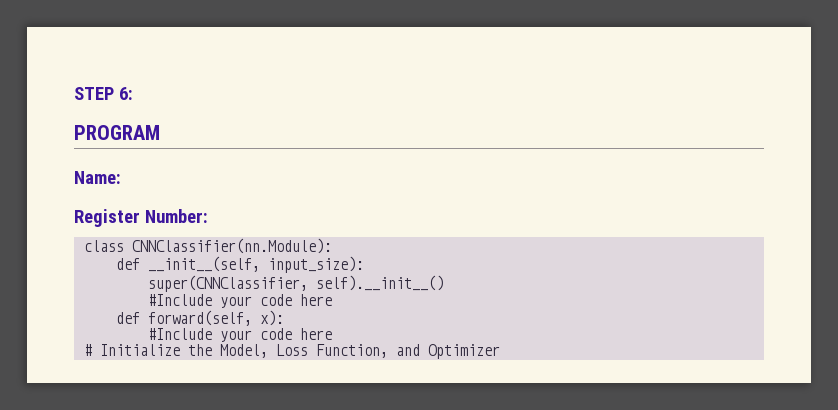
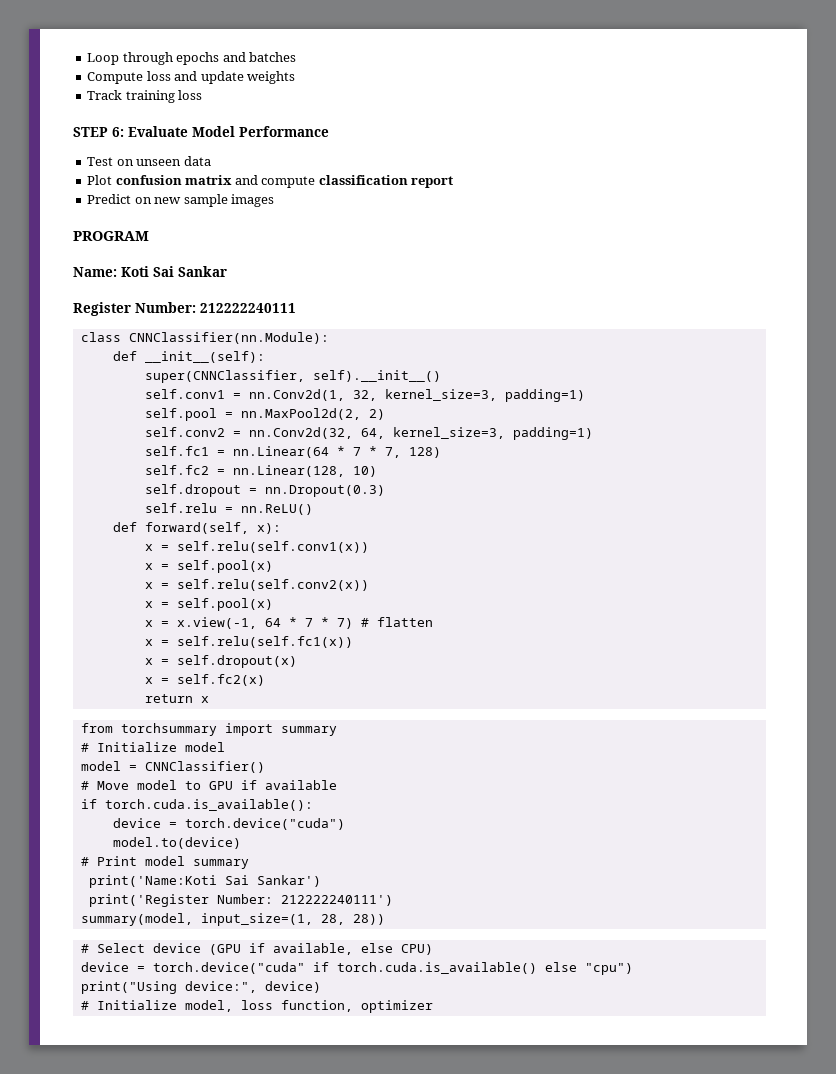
[74,87,133,100] STEP 6: -> [87,52,297,65] [87,71,296,84] [87,90,203,103] [73,126,329,137] [87,156,211,166] [87,175,454,188] [87,194,275,207] Loop through epochs and batches // Compute loss and update weights // Track training loss // STEP 6: Evaluate Model Performance // Test on unseen data // Plot confusion matrix and compute classification report // Predict on new sample images
(121, 177) none -> [121,266,227,277] Koti Sai Sankar
(208, 216) none -> [200,303,296,313] 212222240111
[147,256,364,273] __init__(self, input_size): -> [144,351,265,363] __init__(self):
[147,294,332,308] [115,310,284,326] [147,328,332,342] [83,344,500,359] #Include your code here // def forward(self, x): // #Include your code here // # Initialize the Model, Loss Function, and Optimizer -> [144,389,585,402] [144,408,385,421] [144,427,593,440] [144,446,441,458] [144,465,377,477] [144,484,385,497] [144,503,313,515] [112,522,281,534] [144,541,369,553] [144,560,273,573] [144,579,369,591] [144,598,273,611] [144,617,433,629] [144,636,353,648] [144,655,297,668] [144,674,265,686] [144,694,209,703] [80,723,337,736] [80,742,225,752] [80,761,265,773] [80,780,337,790] [80,799,313,811] [112,818,345,830] [112,837,241,849] [80,856,249,869] [88,875,321,888] [88,894,393,907] [80,913,385,926] [80,943,433,955] [80,962,633,975] [80,981,321,994] [80,1000,433,1013] self.conv1 = nn.Conv2d(1, 32, kernel_size=3, padding=1) // self.pool = nn.MaxPool2d(2, 2) // self.conv2 = nn.Conv2d(32, 64, kernel_size=3, padding=1) // self.fc1 = nn.Linear(64 * 7 * 7, 128) // self.fc2 = nn.Linear(128, 10) // self.dropout = nn.Dropout(0.3) // self.relu = nn.ReLU() // def forward(self, x): // x = self.relu(self.conv1(x)) // x = self.pool(x) // x = self.relu(self.conv2(x)) // x = self.pool(x) // x = x.view(-1, 64 * 7 * 7) # flatten // x = self.relu(self.fc1(x)) // x = self.dropout(x) // x = self.fc2(x) // return x // from torchsummary import summary // # Initialize model // model = CNNClassifier() // # Move model to GPU if available // if torch.cuda.is_available(): // device = torch.device("cuda") // model.to(device) // # Print model summary // print('Name:Koti Sai Sankar') // print('Register Number: 212222240111') // summary(model, input_size=(1, 28, 28)) // # Select device (GPU if available, else CPU) // device = torch.device("cuda" if torch.cuda.is_available() else "cpu") // print("Using device:", device) // # Initialize model, loss function, optimizer

